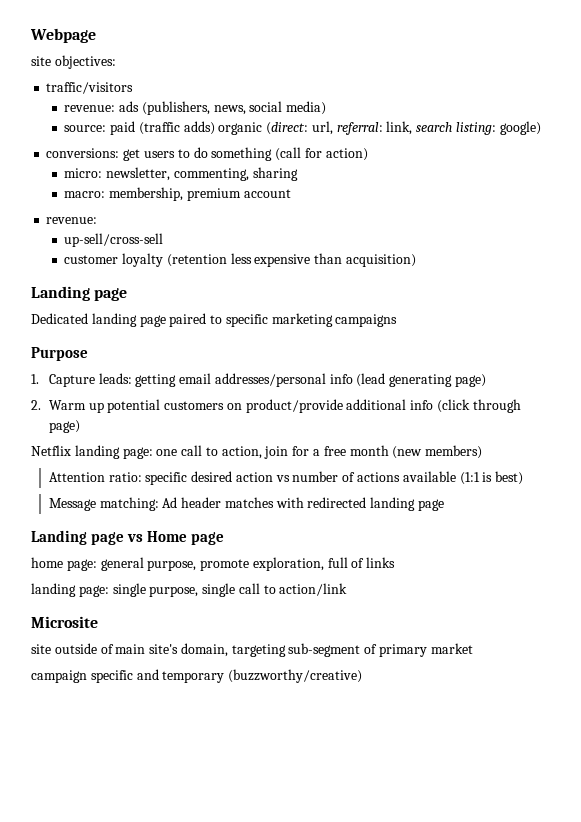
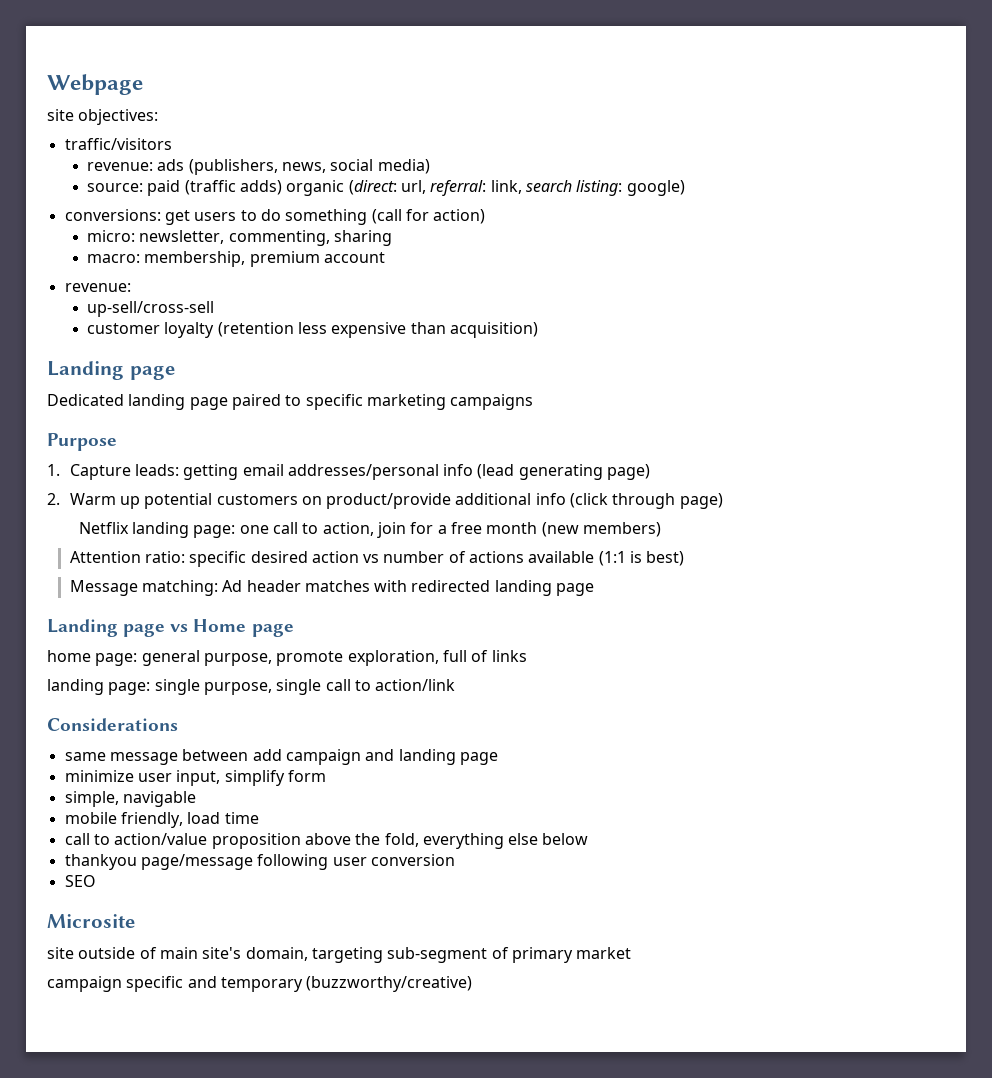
(348, 589) none -> [47,718,178,731] [64,749,498,765] [64,770,326,786] [64,791,196,807] [64,812,259,828] [64,833,589,849] [64,854,455,870] [64,875,96,887] // Considerations // same message between add campaign and landing page // minimize user input, simplify form // simple, navigable // mobile friendly, load time // call to action/value proposition above the fold, everything else below // thankyou page/message following user conversion // SEO

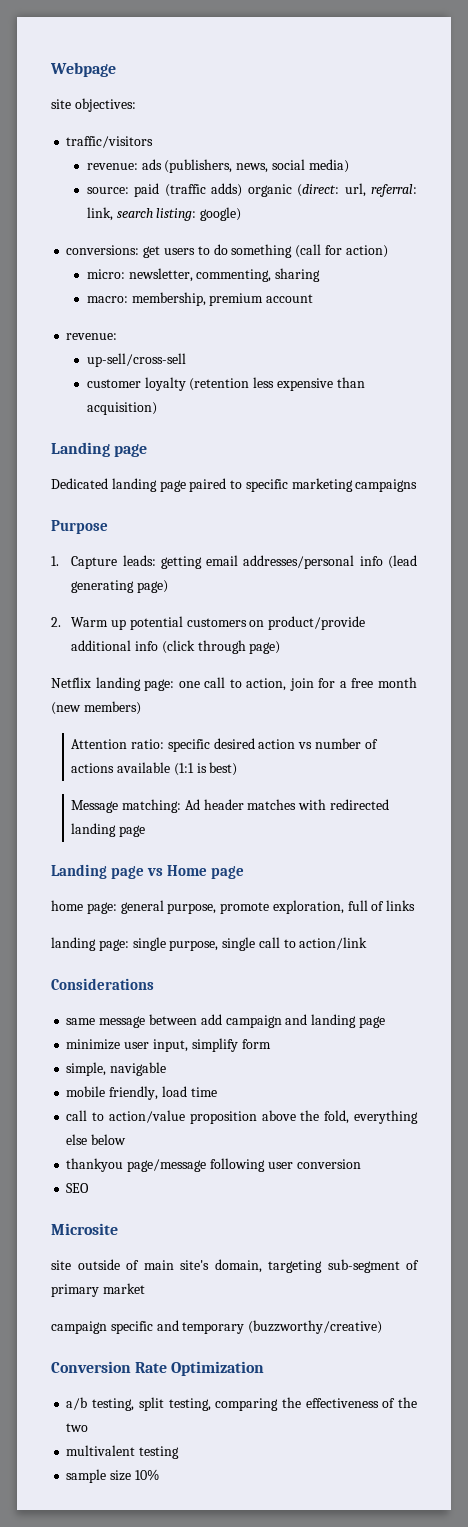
(473, 984) none -> [51,1361,265,1376] [66,1397,417,1411] [66,1423,89,1432] [66,1445,180,1459] [66,1469,159,1483] // Conversion Rate Optimization // a/b testing, split testing, comparing the effectiveness of the two // multivalent testing // sample size 10%

